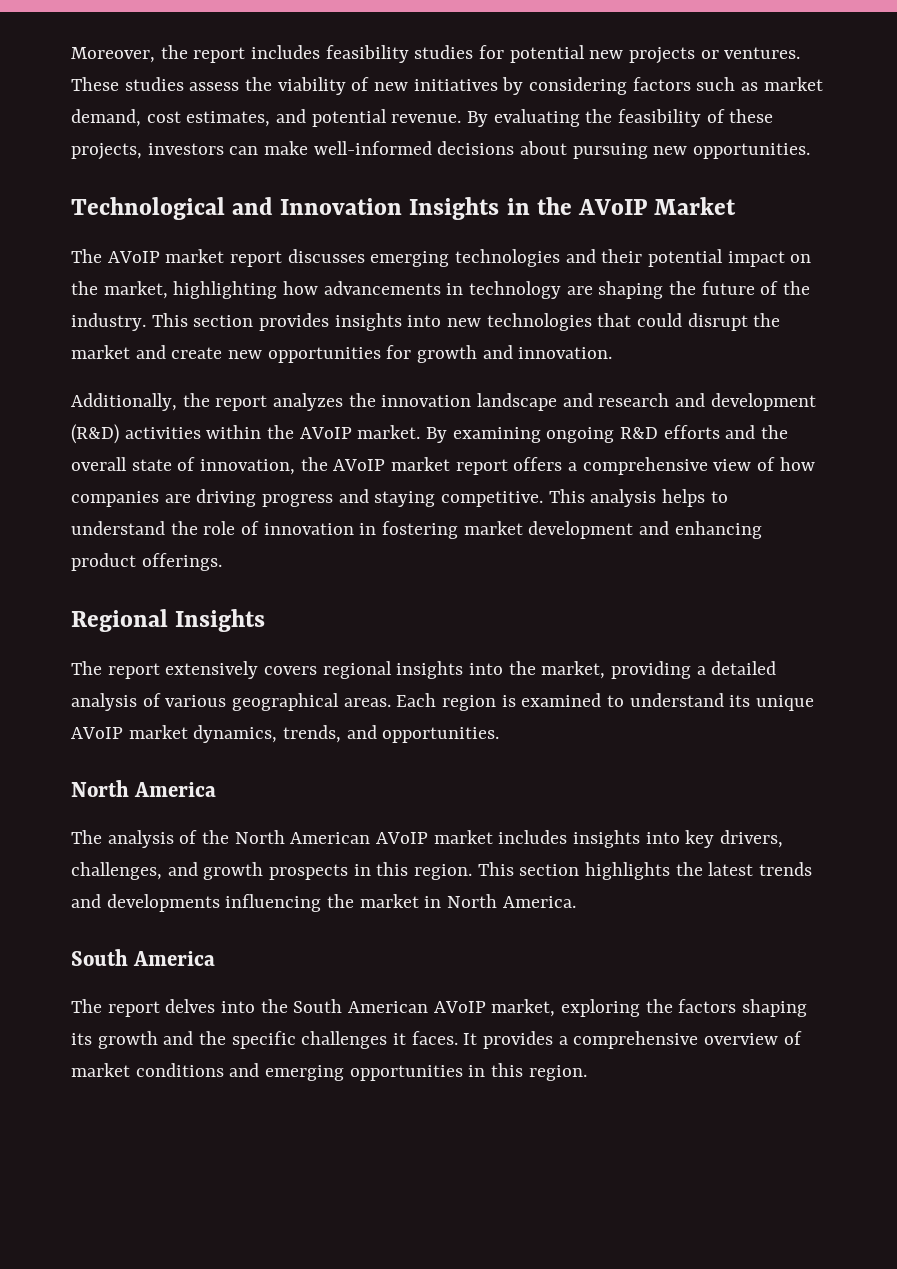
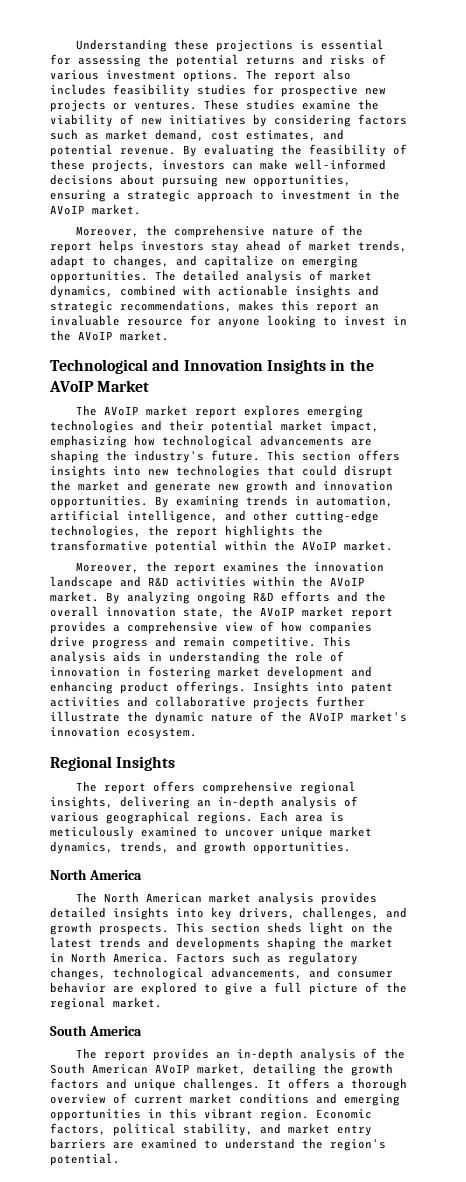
[71,45,246,63] Moreover, the report -> [76,39,385,52] [50,54,386,67] [50,69,351,82] Understanding these projections is essential for assessing the potential returns and risks of various investment options. The report also
[509,45,585,63] potential -> [281,85,358,97] prospective
[189,82,240,91] assess -> [302,100,351,110] examine
[693,143,811,159] opportunities. -> [253,175,351,187] [50,189,400,202] [50,204,141,215] [76,225,364,238] [50,240,407,253] [50,255,358,268] [50,270,372,283] [50,285,379,298] [50,300,379,313] [50,315,407,328] [50,330,169,341] opportunities, ensuring a strategic approach to investment in the AVoIP market. // Moreover, the comprehensive nature of the report helps investors stay ahead of market trends, adapt to changes, and capitalize on emerging opportunities. The detailed analysis of market dynamics, combined with actionable insights and strategic recommendations, makes this report an invaluable resource for anyone looking to invest in the AVoIP market.
[287,249,365,263] discusses -> [244,405,301,418] explores
[727,251,812,267] [71,281,811,299] [71,313,330,331] impact on the market, highlighting how advancements in technology are shaping the future of the industry. This section provides -> [281,420,379,433] [50,435,372,448] [50,450,400,463] market impact, emphasizing how technological advancements are shaping the industry's future. This section offers
[171,345,613,363] [71,393,816,411] [71,424,119,444] create new opportunities for growth and innovation. // Additionally, the report analyzes the innovation landscape and research and development (R&D) -> [155,480,393,493] [50,495,393,508] [50,510,379,523] [50,525,323,538] [50,540,393,553] [76,561,385,574] [50,576,169,589] generate new growth and innovation opportunities. By examining trends in automation, artificial intelligence, and other cutting-edge technologies, the report highlights the transformative potential within the AVoIP market. // Moreover, the report examines the innovation landscape and R&D
[452,427,541,443] examining -> [127,591,190,604] analyzing
[131,457,296,475] state of innovation, -> [106,607,225,618] innovation state,
[513,457,563,471] offers -> [50,621,106,634] provides
[164,489,257,507] are driving -> [50,636,85,647] drive
[374,491,436,507] staying -> [183,637,225,647] remain
[662,489,728,507] [71,521,165,535] helps to understand -> [113,651,260,664] aids in understanding
[71,609,266,632] [71,661,777,679] [71,693,815,711] [71,727,123,739] // Regional Insights // The report extensively covers regional insights into the market, providing a detailed analysis of various geographical areas. Each region is examined to understand its unique AVoIP -> [253,681,393,694] [50,696,365,709] [50,711,407,724] [50,727,197,739] [50,756,176,771] [76,781,357,794] [50,796,358,809] [50,811,344,824] [50,826,323,839] Insights into patent activities and collaborative projects further illustrate the dynamic nature of the AVoIP market's innovation ecosystem. // Regional Insights // The report offers comprehensive regional insights, delivering an in-depth analysis of various geographical regions. Each area is meticulously examined to uncover unique
(377, 732) none -> [204,841,246,854] growth
[107,830,568,848] analysis of the North American AVoIP market includes -> [104,892,378,905] [50,907,106,918] North American market analysis provides detailed
[269,862,671,880] prospects in this region. This section highlights -> [99,922,365,935] prospects. This section sheds light on
[225,894,322,912] influencing -> [267,937,316,950] shaping
(576, 902) none -> [176,952,358,965] [50,967,393,980] [50,982,407,995] [50,997,162,1010] Factors such as regulatory changes, technological advancements, and consumer behavior are explored to give a full picture of the regional market.
[165,999,256,1013] delves into -> [153,1048,378,1061] provides an in-depth analysis of
[561,999,808,1017] [71,1031,699,1049] exploring the factors shaping its growth and the specific challenges it faces. It provides a comprehensive -> [253,1063,393,1076] [50,1078,407,1091] detailing the growth factors and unique challenges. It offers a thorough
(802, 1038) none -> [134,1095,183,1104] current
[528,1065,587,1081] region. -> [204,1108,372,1121] [50,1123,372,1136] [50,1138,386,1151] [50,1153,120,1166] vibrant region. Economic factors, political stability, and market entry barriers are examined to understand the region's potential.

